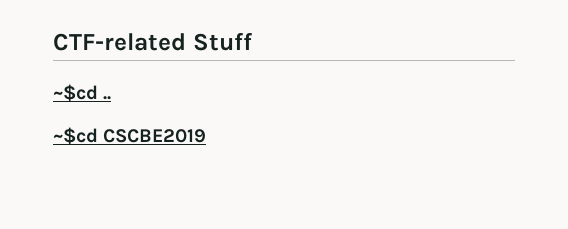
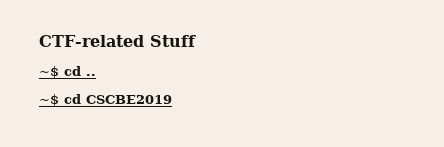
[53,84,98,101] ~$cd -> [39,66,81,78] ~$ cd
[53,127,98,144] ~$cd -> [39,94,81,106] ~$ cd

